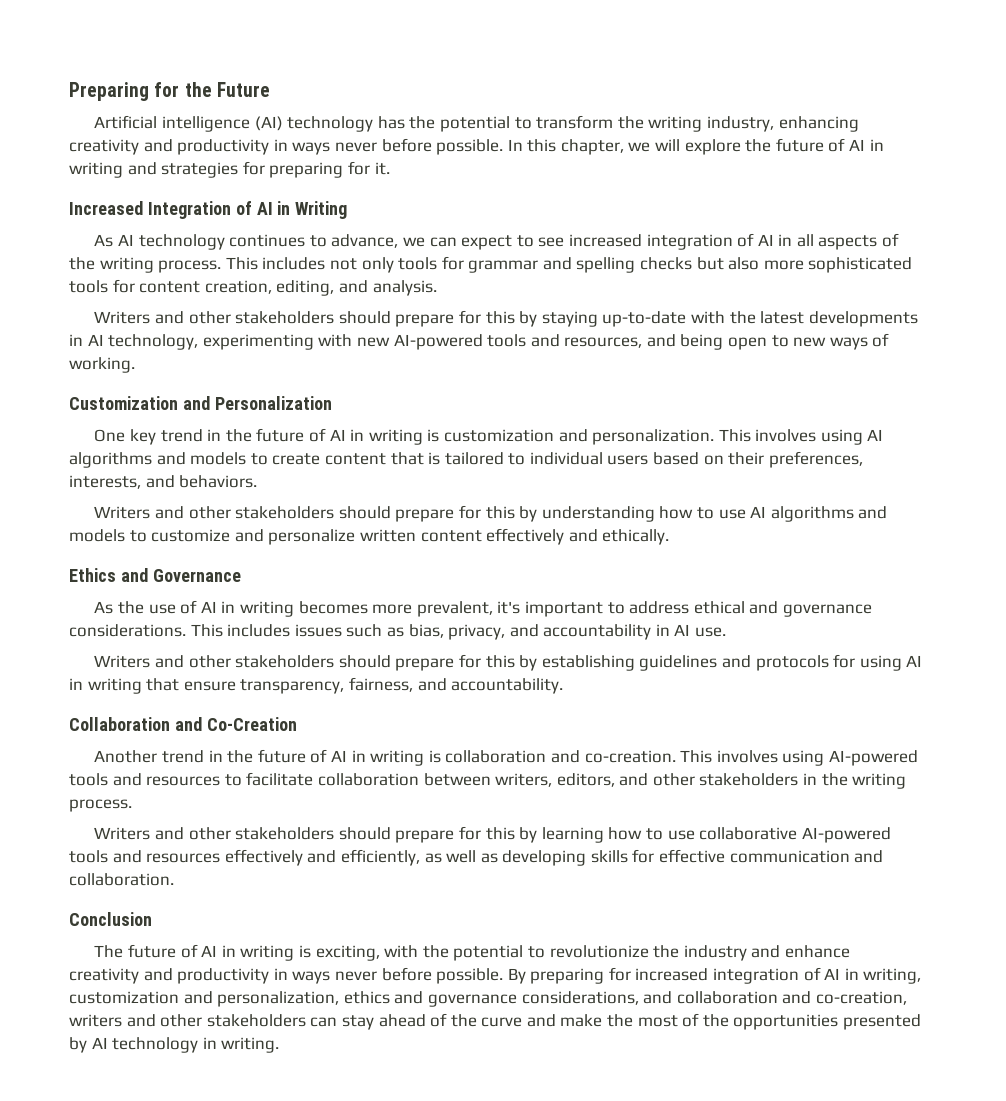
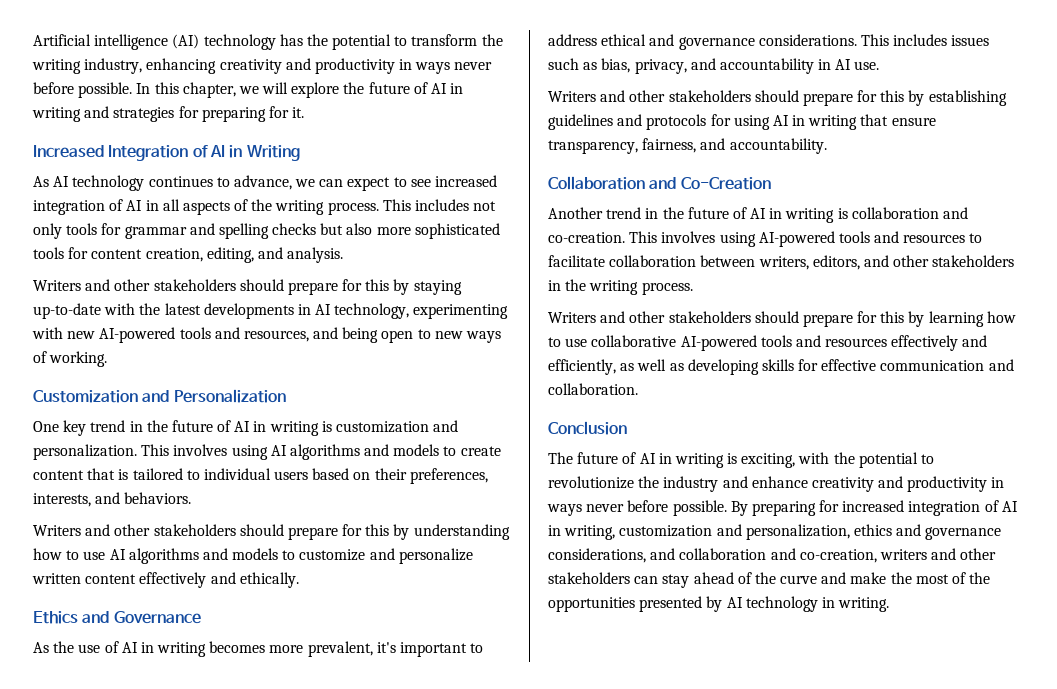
[69,82,270,101] Preparing for the Future // -> (33, 40) none

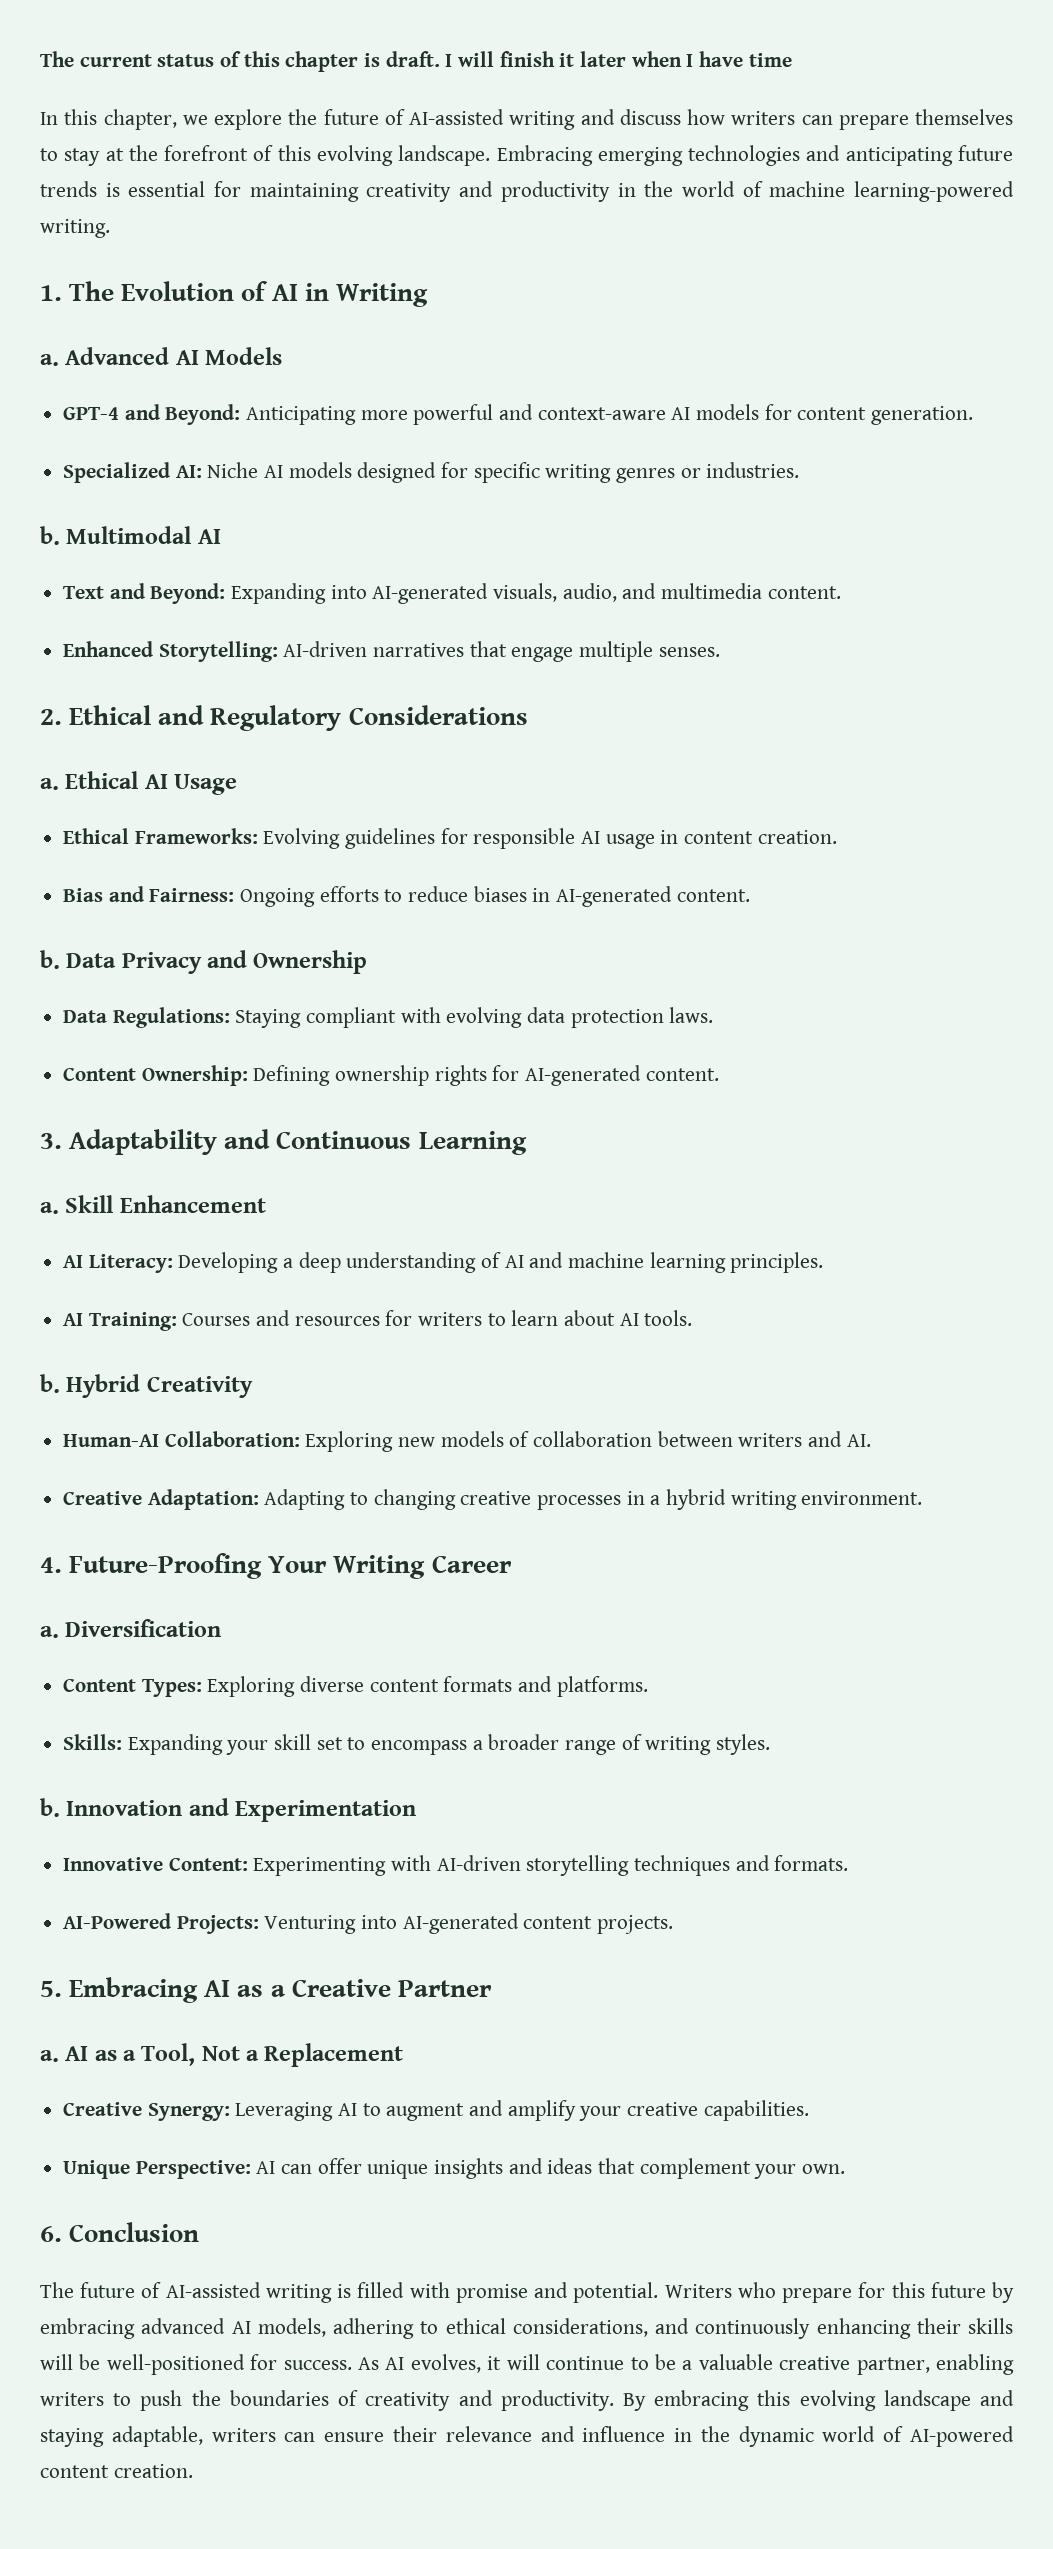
[33,34,503,50] [32,58,493,74] [33,82,464,98] [32,106,305,122] [33,145,300,161] [33,175,498,191] [33,199,497,215] [33,223,500,239] [33,247,344,263] [33,279,462,295] [33,303,509,319] [32,327,502,343] [33,351,108,367] [33,389,286,403] [33,420,459,436] [33,444,501,460] [33,468,488,484] [33,492,192,507] [33,524,510,540] [33,548,473,564] [32,572,299,588] [33,611,201,624] [33,641,484,657] [548,34,990,50] [548,58,880,74] [548,90,1007,106] [548,114,936,130] [548,138,827,154] [548,176,771,190] [548,207,969,223] [548,231,983,247] [548,255,1015,270] [548,279,693,295] [548,311,1016,327] [548,335,988,351] [548,359,1014,375] [548,383,638,395] [548,421,627,435] [548,452,935,468] [548,476,1005,492] [547,500,1018,516] [548,524,1002,540] [548,548,997,563] [548,572,991,588] [548,596,890,612] Artificial intelligence (AI) technology has the potential to transform the writing industry, enhancing creativity and productivity in ways never before possible. In this chapter, we will explore the future of AI in writing and strategies for preparing for it. // Increased Integration of AI in Writing // As AI technology continues to advance, we can expect to see increased integration of AI in all aspects of the writing process. This includes not only tools for grammar and spelling checks but also more sophisticated tools for content creation, editing, and analysis. // Writers and other stakeholders should prepare for this by staying up-to-date with the latest developments in AI technology, experimenting with new AI-powered tools and resources, and being open to new ways of working. // Customization and Personalization // One key trend in the future of AI in writing is customization and personalization. This involves using AI algorithms and models to create content that is tailored to individual users based on their preferences, interests, and behaviors. // Writers and other stakeholders should prepare for this by understanding how to use AI algorithms and models to customize and personalize written content effectively and ethically. // Ethics and Governance // As the use of AI in writing becomes more prevalent, it's important to address ethical and governance considerations. This includes issues such as bias, privacy, and accountability in AI use. // Writers and other stakeholders should prepare for this by establishing guidelines and protocols for using AI in writing that ensure transparency, fairness, and accountability. // Collaboration and Co-Creation // Another trend in the future of AI in writing is collaboration and co-creation. This involves using AI-powered tools and resources to facilitate collaboration between writers, editors, and other stakeholders in the writing process. // Writers and other stakeholders should prepare for this by learning how to use collaborative AI-powered tools and resources effectively and efficiently, as well as developing skills for effective communication and collaboration. // Conclusion // The future of AI in writing is exciting, with the potential to revolutionize the industry and enhance creativity and productivity in ways never before possible. By preparing for increased integration of AI in writing, customization and personalization, ethics and governance considerations, and collaboration and co-creation, writers and other stakeholders can stay ahead of the curve and make the most of the opportunities presented by AI technology in writing. -> [40,51,792,72] [40,109,1013,130] [40,145,1014,166] [40,181,1015,202] [40,219,110,238] [40,281,428,307] [40,347,283,366] [63,404,974,425] [63,462,800,483] [40,526,221,545] [63,583,841,604] [63,641,720,662] [40,705,528,731] [40,771,238,795] [63,828,837,849] [63,886,750,907] [40,950,368,974] [63,1007,714,1028] [63,1065,719,1086] [40,1129,527,1155] [40,1195,266,1214] [63,1252,824,1273] [63,1310,693,1331] [40,1374,253,1398] [63,1431,871,1452] [63,1489,923,1510] [40,1553,512,1579] [40,1619,222,1638] [63,1676,648,1697] [63,1734,771,1755] [40,1798,417,1822] [63,1855,849,1876] [63,1913,674,1934] [40,1977,492,2003] [40,2043,404,2067] [63,2100,809,2121] [63,2158,846,2179] [40,2222,200,2242] [40,2282,1015,2303] [40,2318,1013,2339] [40,2354,1014,2375] [40,2390,1014,2411] [40,2426,1015,2447] [40,2464,193,2478] The current status of this chapter is draft. I will finish it later when I have time // In this chapter, we explore the future of AI-assisted writing and discuss how writers can prepare themselves to stay at the forefront of this evolving landscape. Embracing emerging technologies and anticipating future trends is essential for maintaining creativity and productivity in the world of machine learning-powered writing. // 1. The Evolution of AI in Writing // a. Advanced AI Models // GPT-4 and Beyond: Anticipating more powerful and context-aware AI models for content generation. // Specialized AI: Niche AI models designed for specific writing genres or industries. // b. Multimodal AI // Text and Beyond: Expanding into AI-generated visuals, audio, and multimedia content. // Enhanced Storytelling: AI-driven narratives that engage multiple senses. // 2. Ethical and Regulatory Considerations // a. Ethical AI Usage // Ethical Frameworks: Evolving guidelines for responsible AI usage in content creation. // Bias and Fairness: Ongoing efforts to reduce biases in AI-generated content. // b. Data Privacy and Ownership // Data Regulations: Staying compliant with evolving data protection laws. // Content Ownership: Defining ownership rights for AI-generated content. // 3. Adaptability and Continuous Learning // a. Skill Enhancement // AI Literacy: Developing a deep understanding of AI and machine learning principles. // AI Training: Courses and resources for writers to learn about AI tools. // b. Hybrid Creativity // Human-AI Collaboration: Exploring new models of collaboration between writers and AI. // Creative Adaptation: Adapting to changing creative processes in a hybrid writing environment. // 4. Future-Proofing Your Writing Career // a. Diversification // Content Types: Exploring diverse content formats and platforms. // Skills: Expanding your skill set to encompass a broader range of writing styles. // b. Innovation and Experimentation // Innovative Content: Experimenting with AI-driven storytelling techniques and formats. // AI-Powered Projects: Venturing into AI-generated content projects. // 5. Embracing AI as a Creative Partner // a. AI as a Tool, Not a Replacement // Creative Synergy: Leveraging AI to augment and amplify your creative capabilities. // Unique Perspective: AI can offer unique insights and ideas that complement your own. // 6. Conclusion // The future of AI-assisted writing is filled with promise and potential. Writers who prepare for this future by embracing advanced AI models, adhering to ethical considerations, and continuously enhancing their skills will be well-positioned for success. As AI evolves, it will continue to be a valuable creative partner, enabling writers to push the boundaries of creativity and productivity. By embracing this evolving landscape and staying adaptable, writers can ensure their relevance and influence in the dynamic world of AI-powered content creation.

